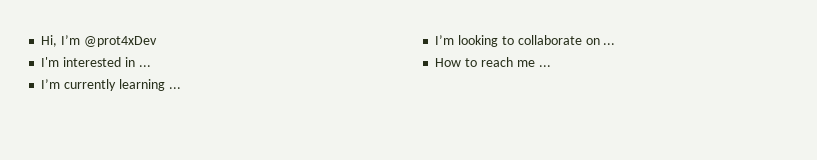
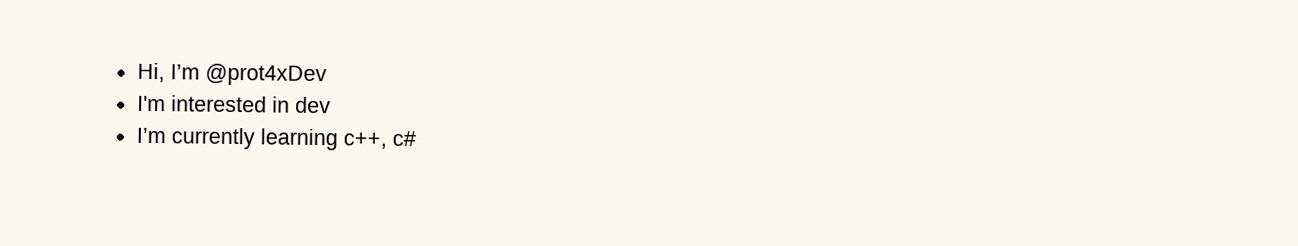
[138,65,151,67] ... -> [294,96,331,114] dev
[168,87,181,89] [435,35,616,47] [435,57,551,67] ... // I’m looking to collaborate on ... // How to reach me ... -> [342,130,416,149] c++, c#

